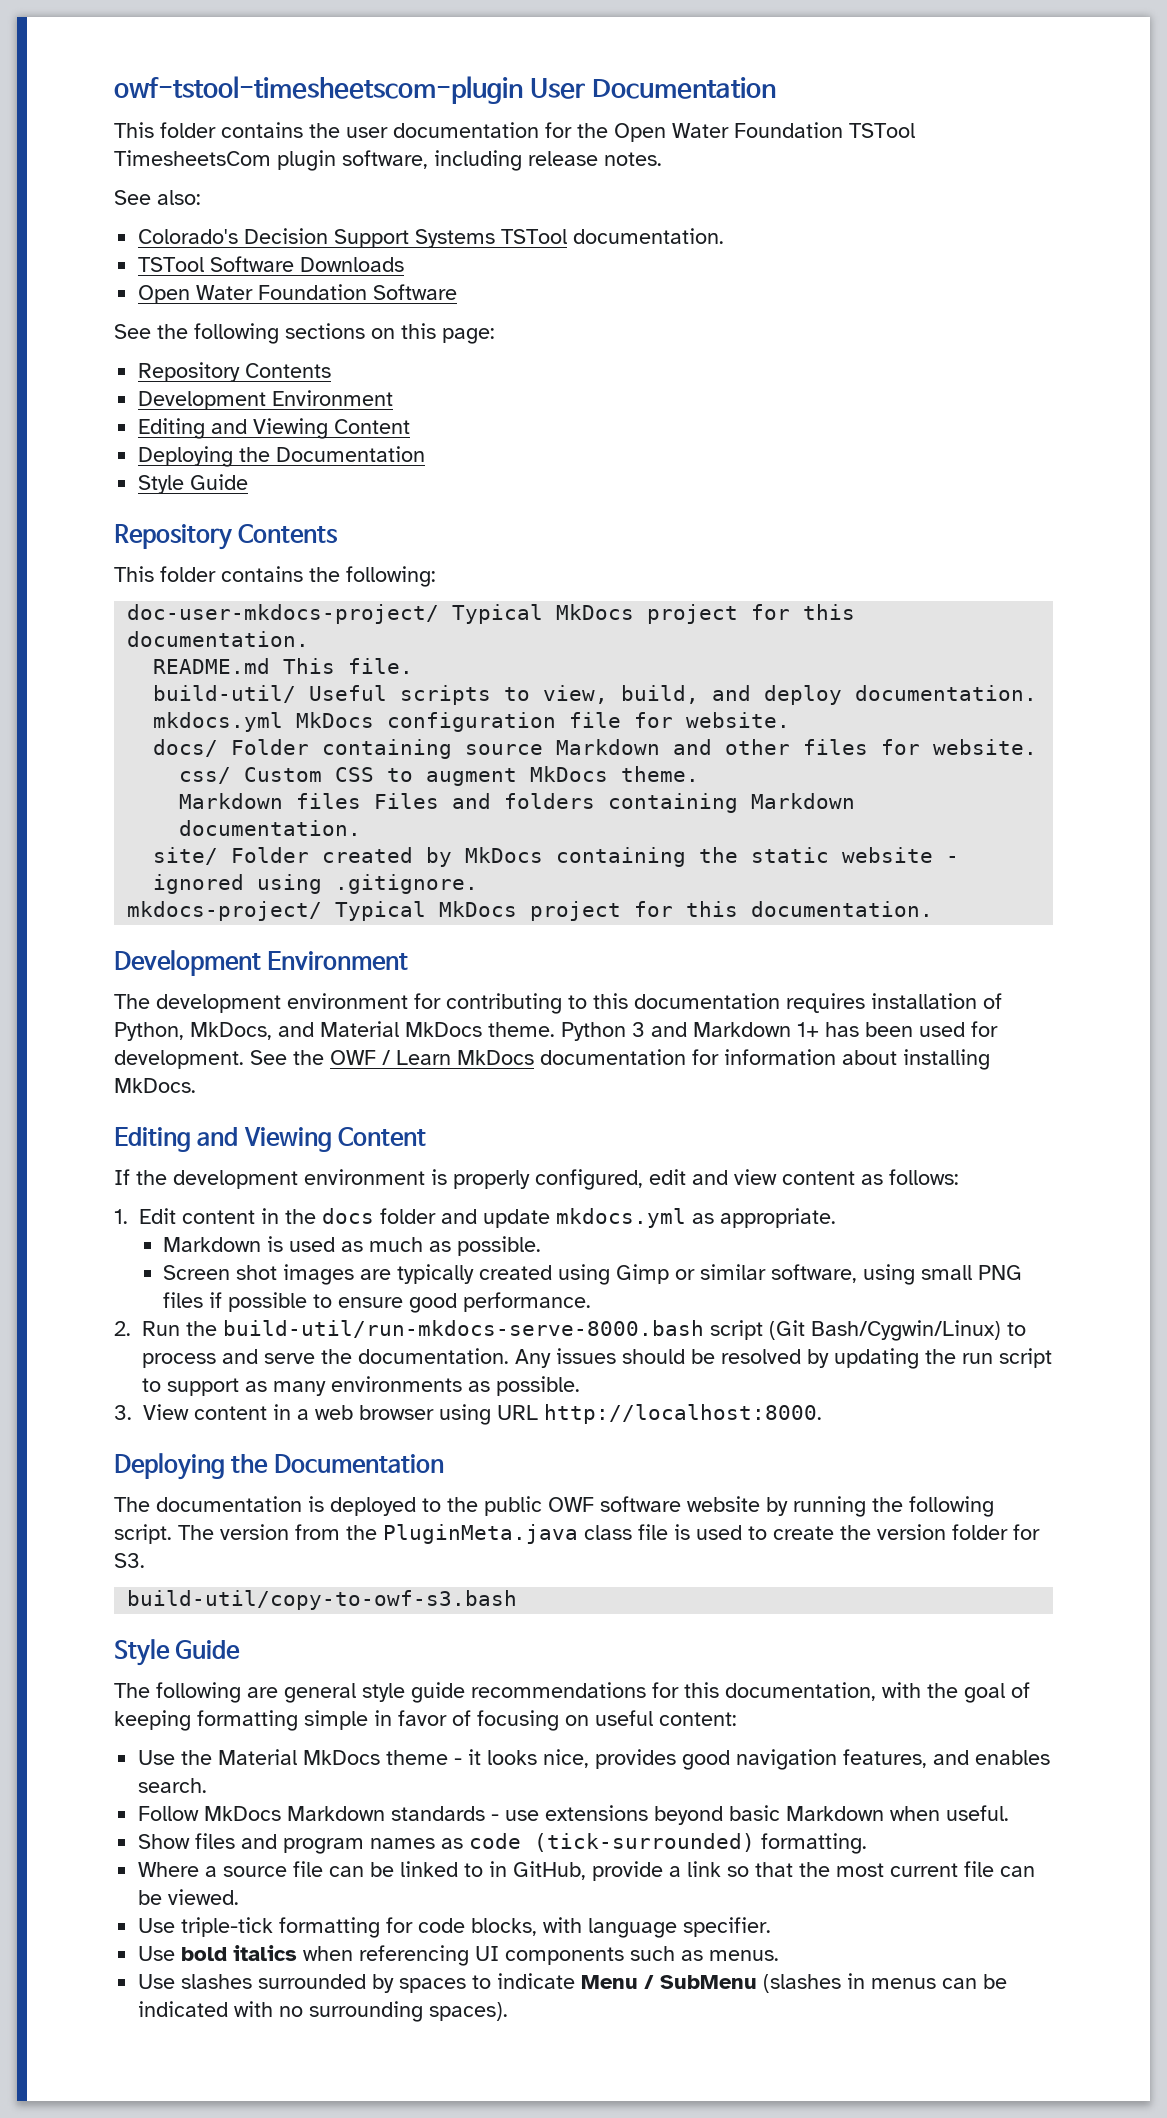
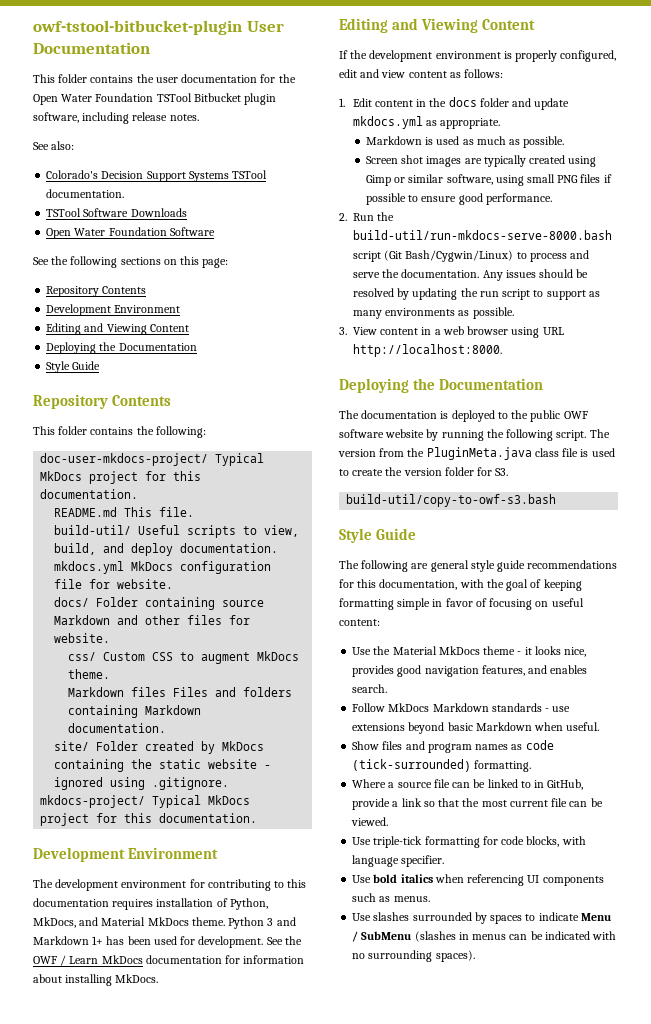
[114,76,523,104] owf-tstool-timesheetscom-plugin -> [33,20,242,35] owf-tstool-bitbucket-plugin
[114,150,271,166] TimesheetsCom -> [193,93,241,102] Bitbucket

